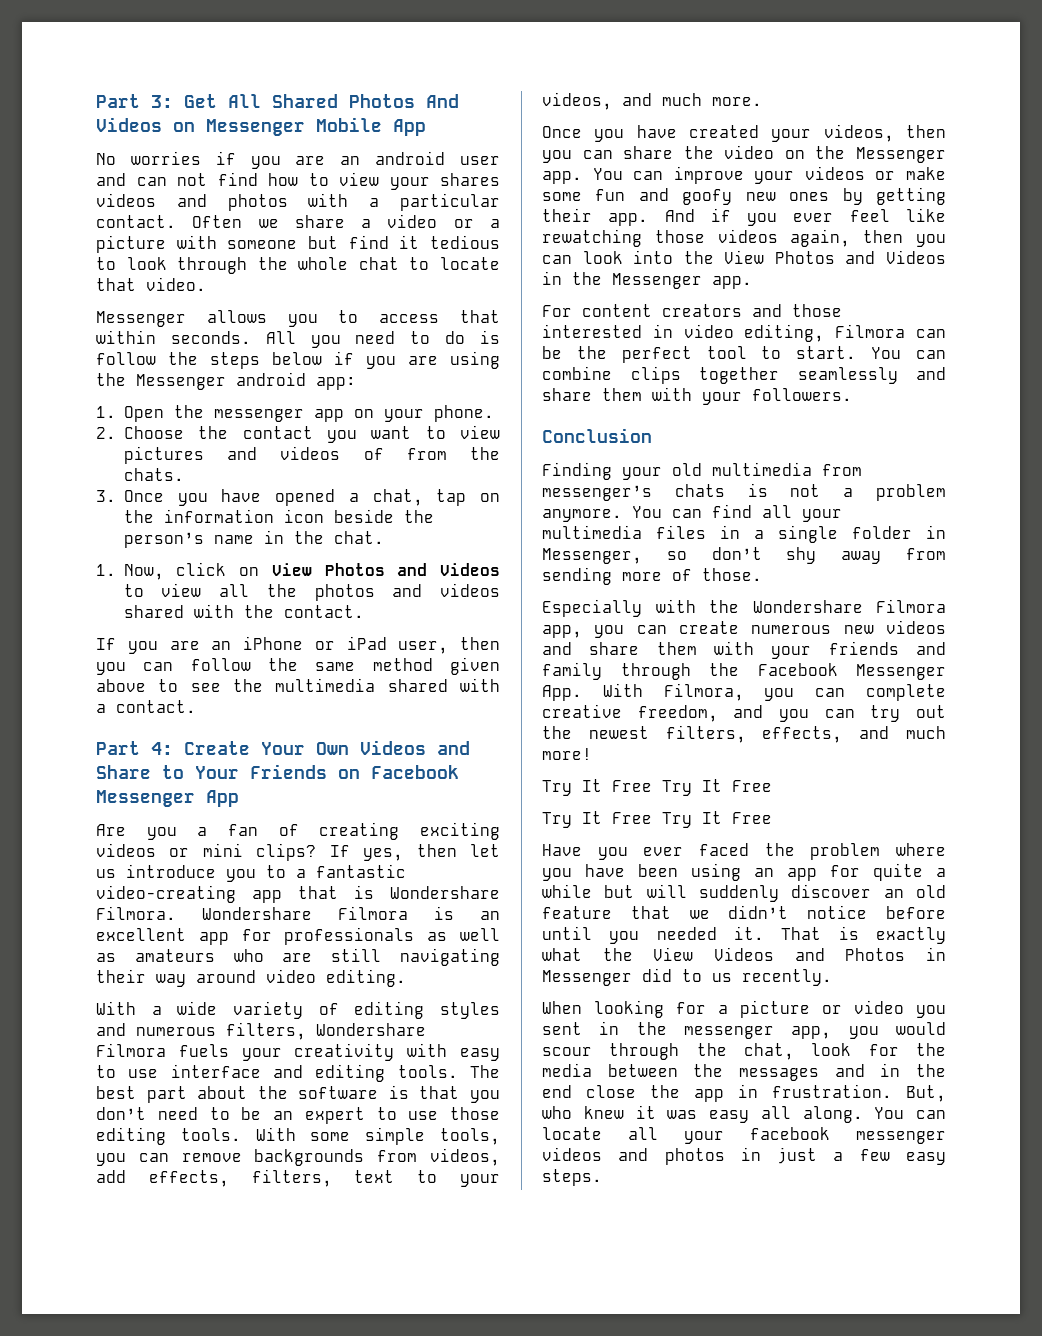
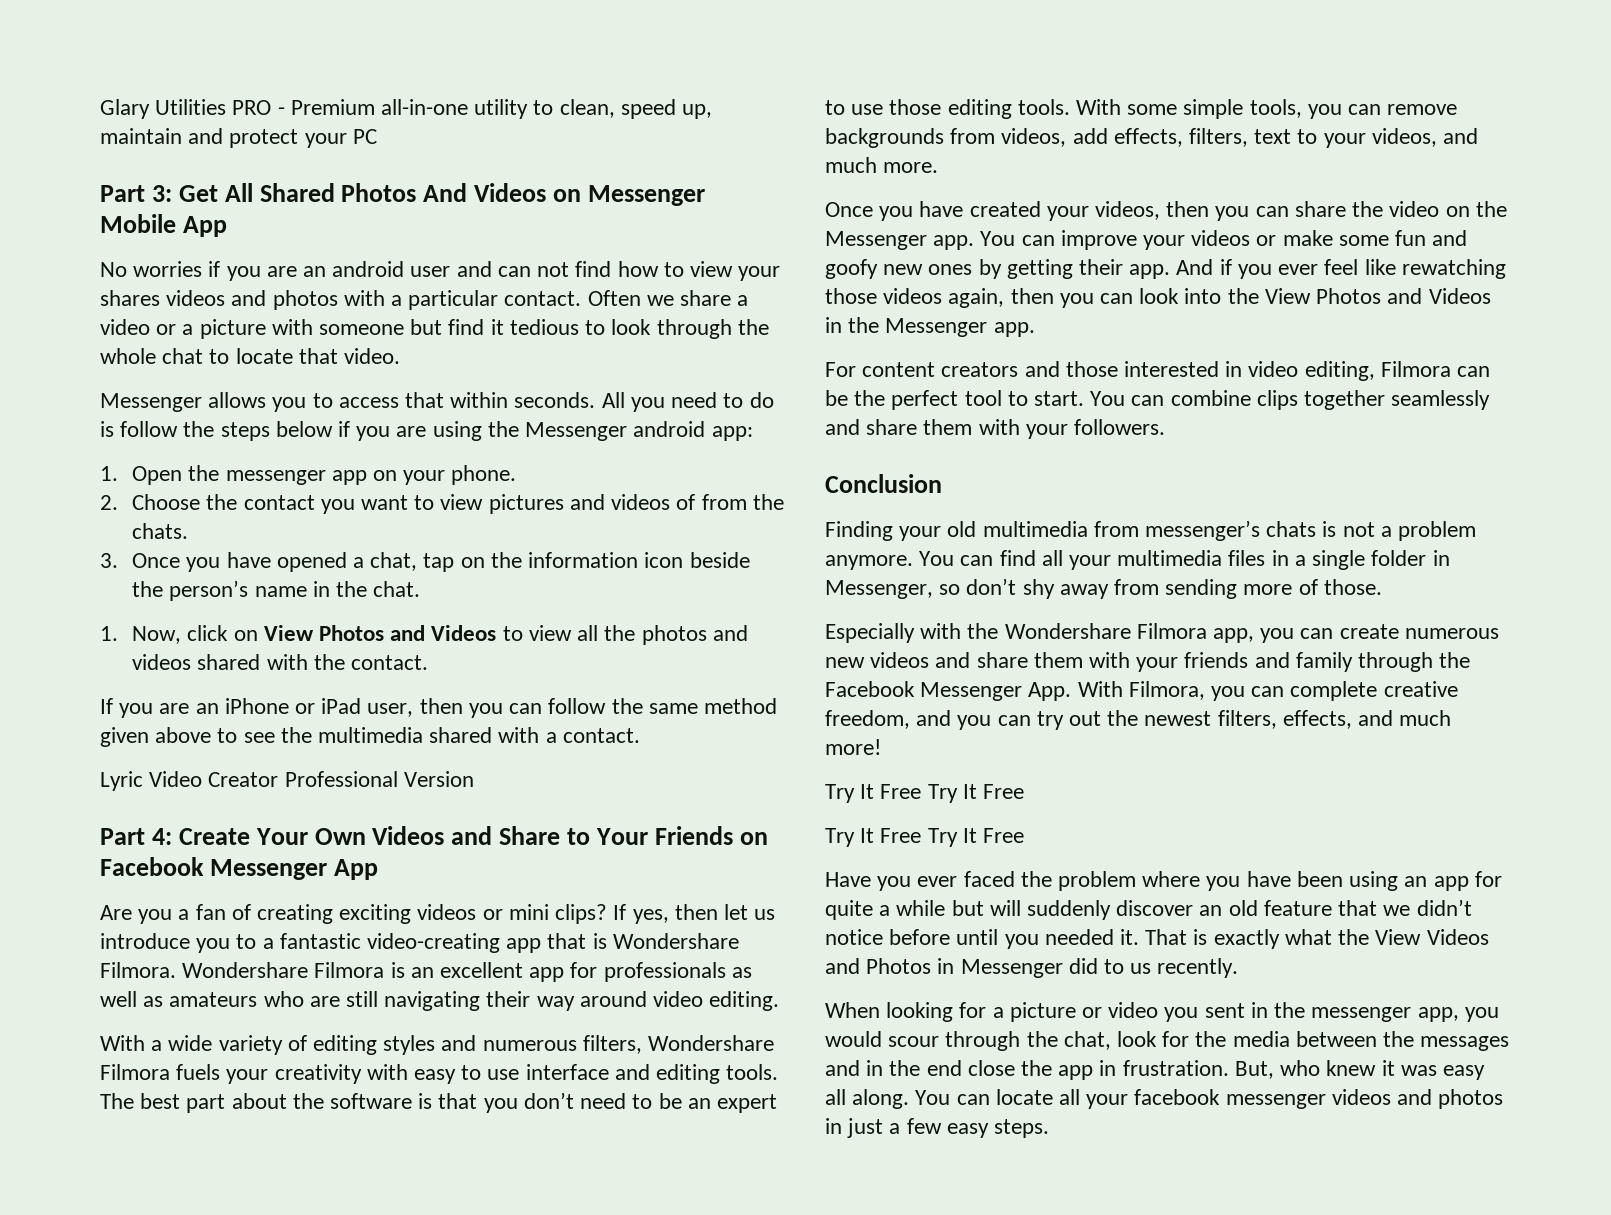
(96, 101) none -> [100,99,713,119] [100,128,377,148] Glary Utilities PRO - Premium all-in-one utility to clean, speed up, maintain and protect your PC //
(196, 706) none -> [100,771,474,791] // Lyric Video Creator Professional Version

